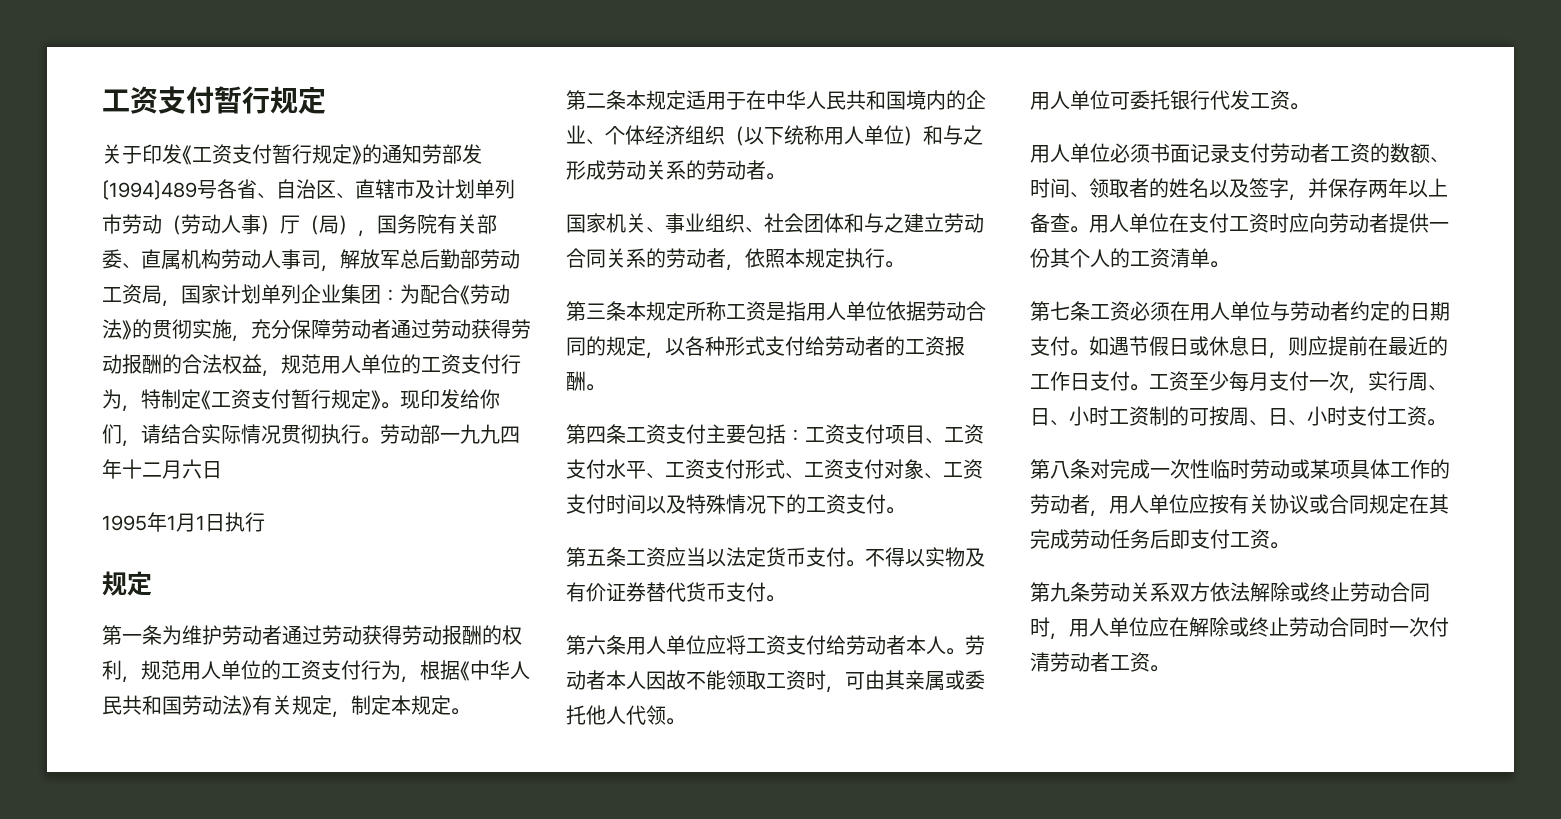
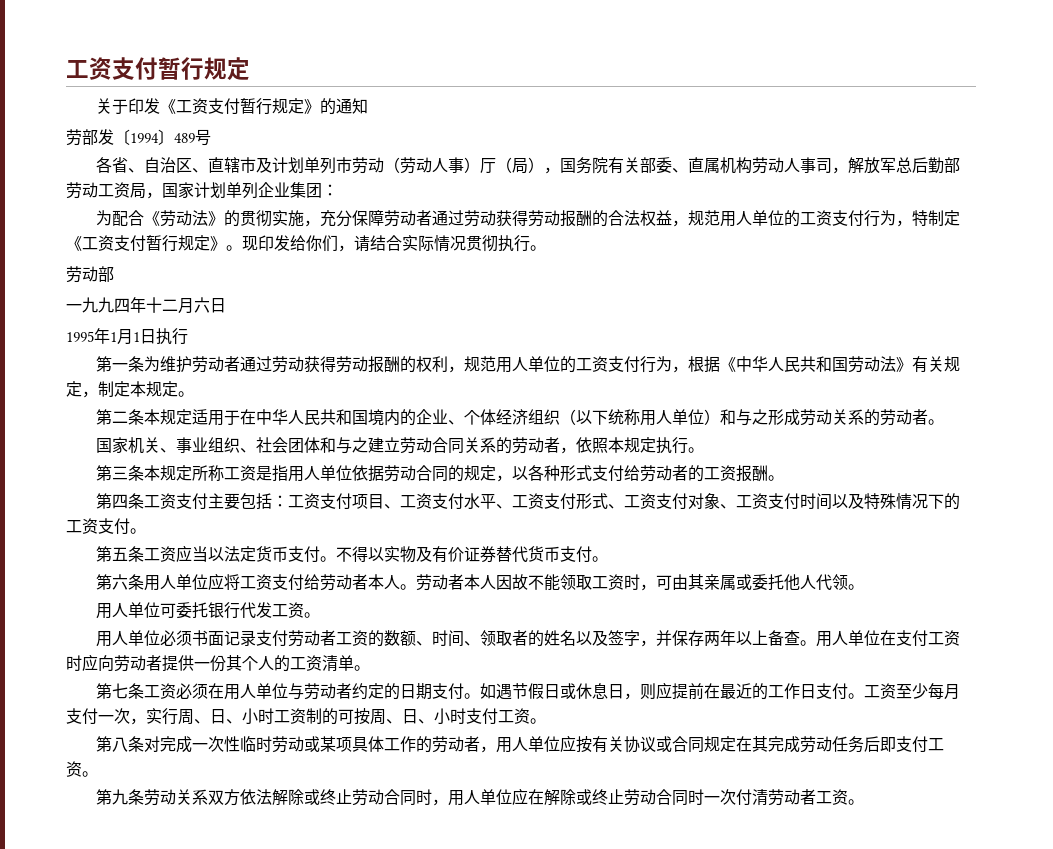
(422, 154) none -> (369, 106) //
(217, 189) none -> (211, 137) //
(400, 295) none -> (338, 190) //
(380, 440) none -> (546, 248) //
(440, 434) none -> (114, 274) //
[102,571,152,596] // 规定 -> (188, 336) none

